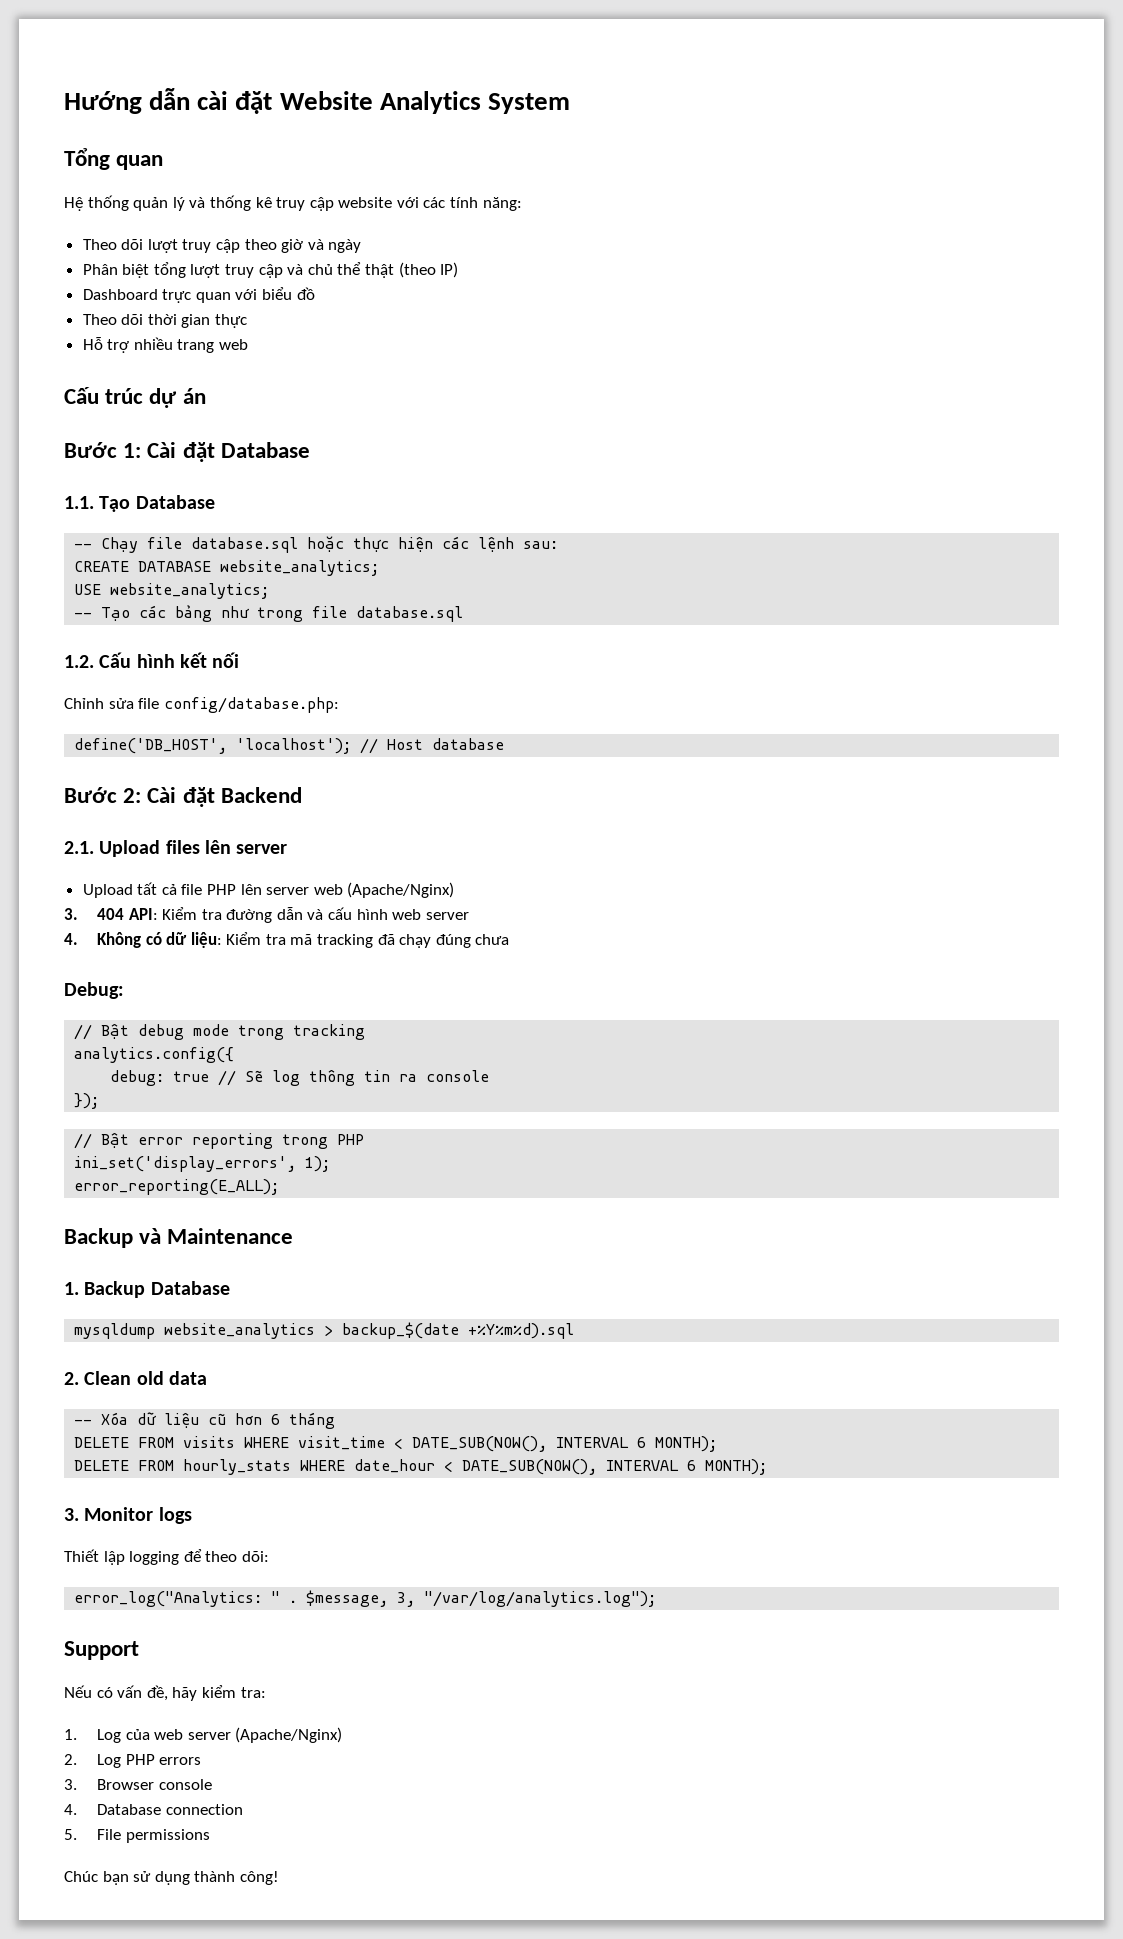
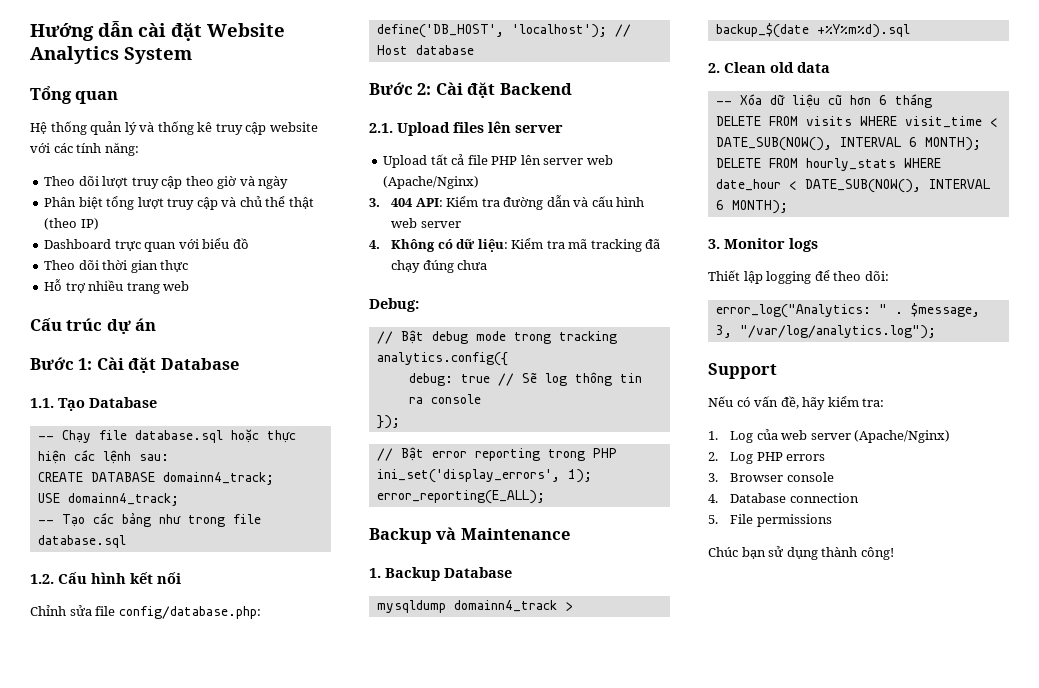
[220,560,380,576] website_analytics; -> [162,472,274,485] domainn4_track;
[110,583,270,599] website_analytics; -> [67,493,179,506] domainn4_track;
[164,1323,316,1339] website_analytics -> [453,600,557,612] domainn4_track

